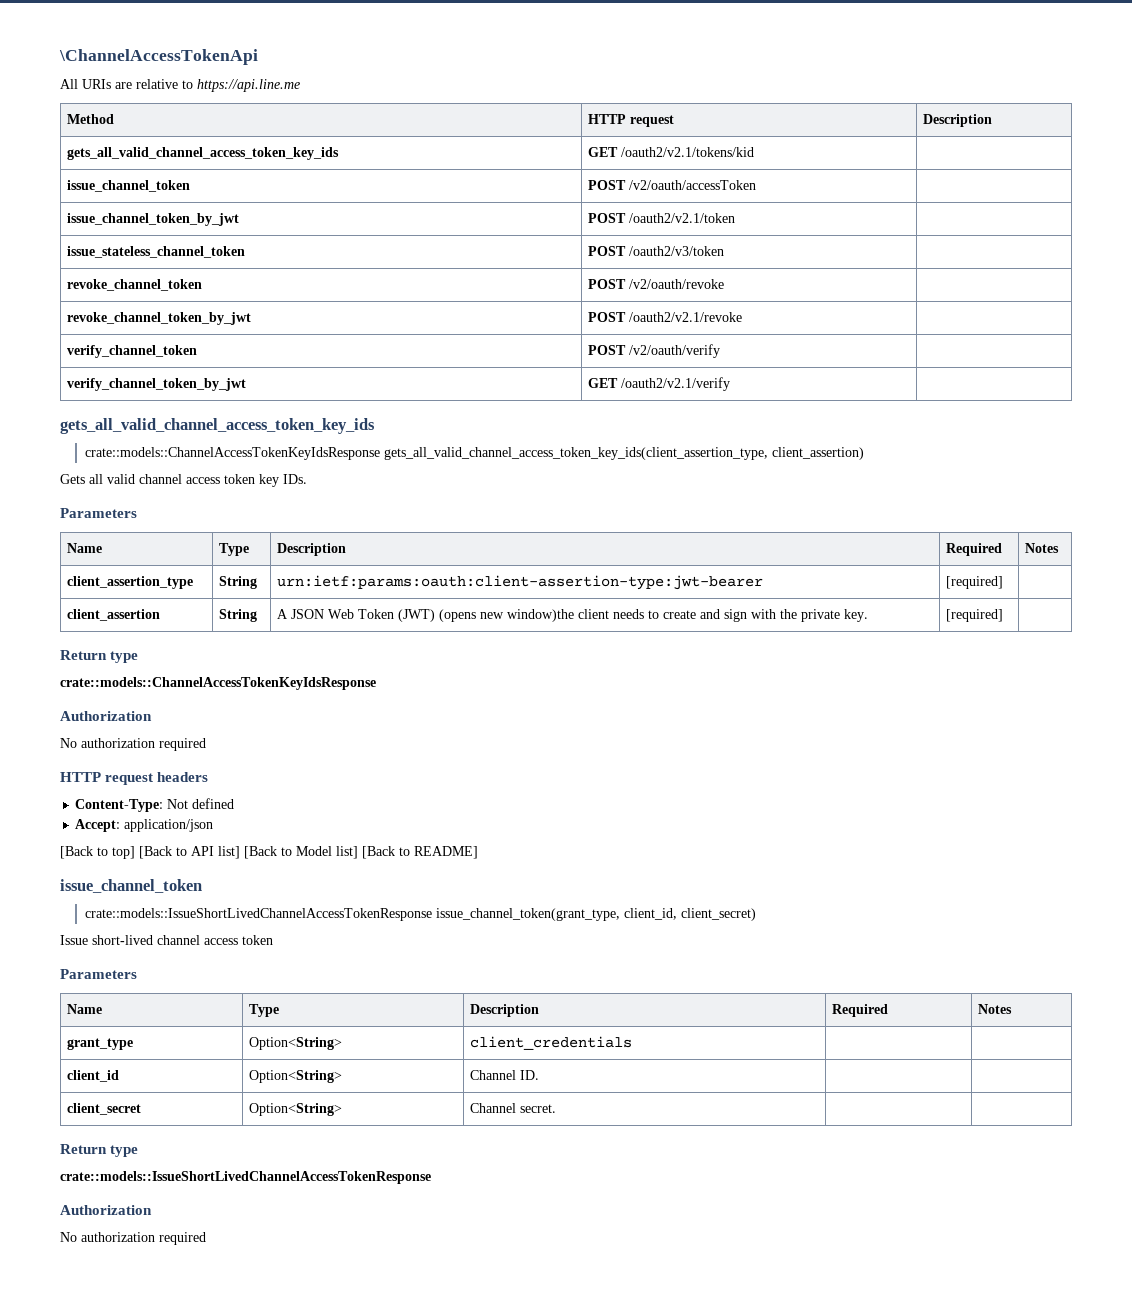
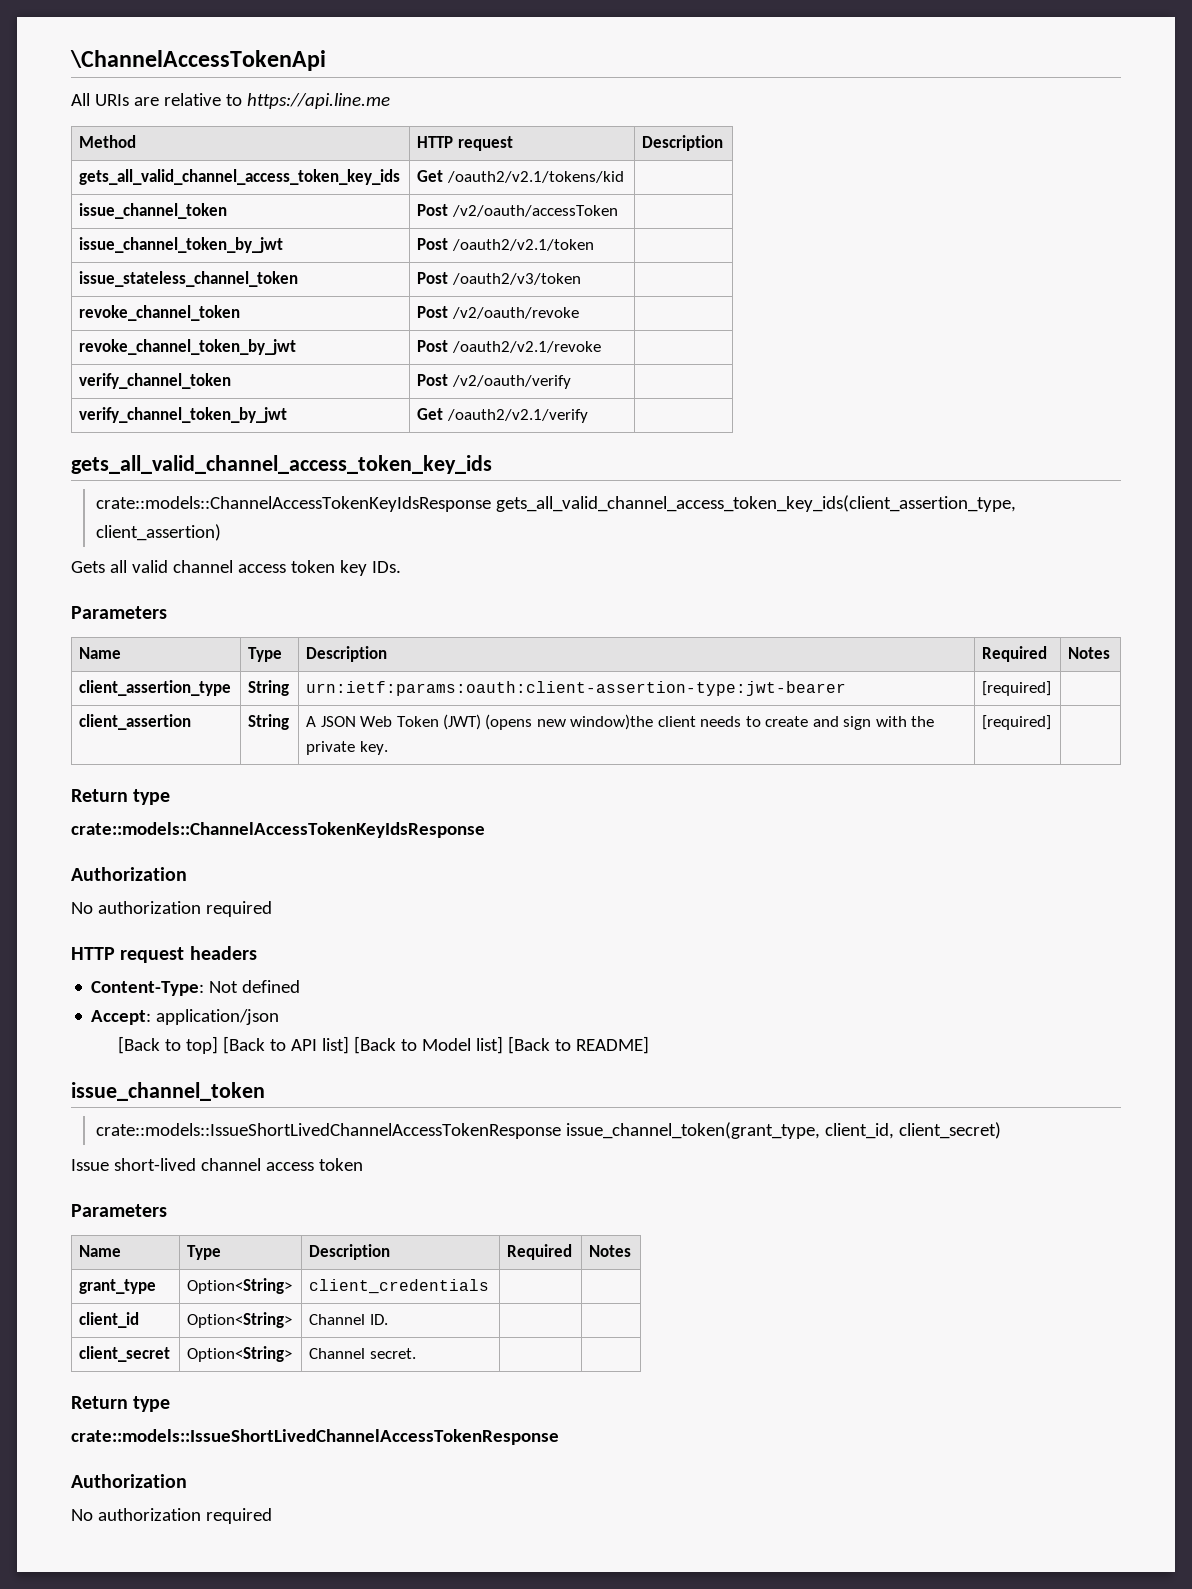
[588,147,619,157] GET -> [417,170,444,182] Get
[588,180,627,190] POST -> [417,204,449,216] Post
[588,213,627,223] POST -> [417,238,449,250] Post
[588,246,627,256] POST -> [417,272,449,284] Post
[588,279,627,289] POST -> [417,306,449,318] Post
[588,312,627,322] POST -> [417,340,449,352] Post
[588,345,627,355] POST -> [417,374,449,386] Post
[588,378,619,388] GET -> [417,408,444,420] Get

